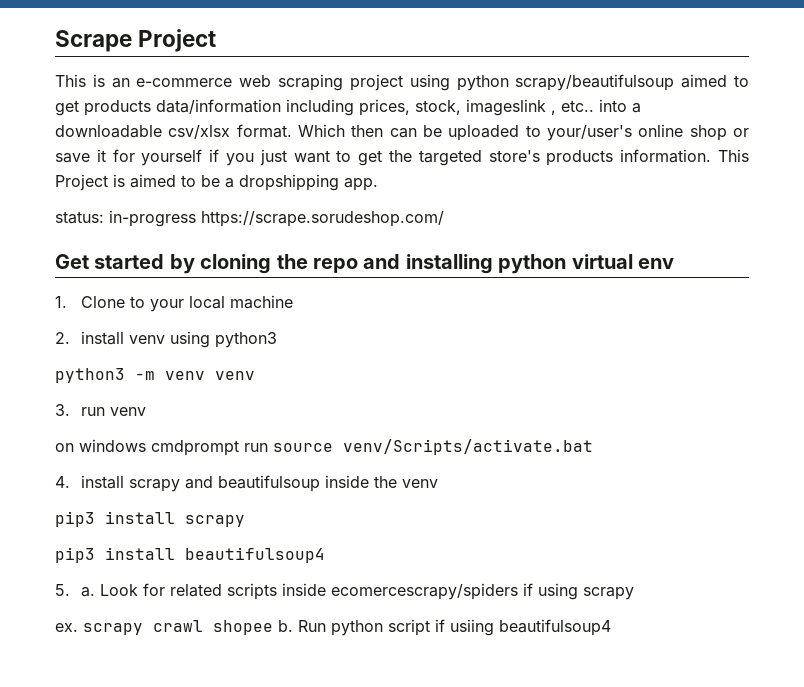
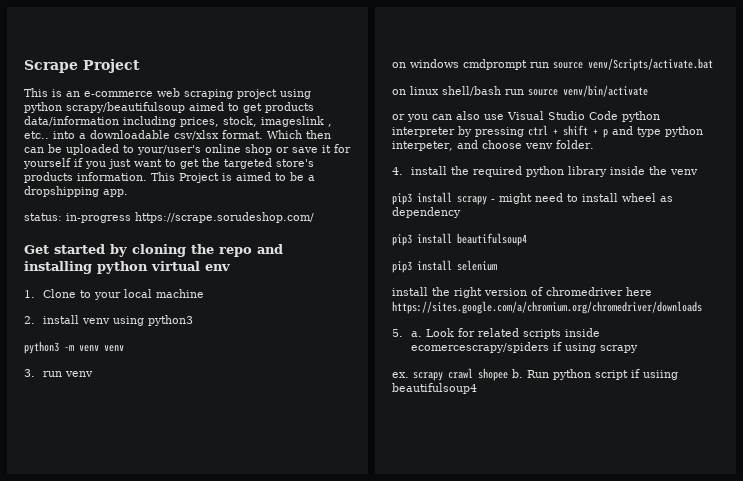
[55,475,320,492] 4. install scrapy and beautifulsoup -> [392,85,648,97] [392,111,660,122] [392,125,703,138] [392,140,594,151] [392,166,608,177] on linux shell/bash run source venv/bin/activate // or you can also use Visual Studio Code python interpreter by pressing ctrl + shift + p and type python interpeter, and choose venv folder. // 4. install the required python library
[55,547,325,563] // pip3 install beautifulsoup4 -> [491,193,673,204] [392,207,461,218] [392,233,527,246] [392,260,497,273] [392,287,652,298] [392,301,702,314] - might need to install wheel as dependency // pip3 install beautifulsoup4 // pip3 install selenium // install the right version of chromedriver here https://sites.google.com/a/chromium.org/chromedriver/downloads

